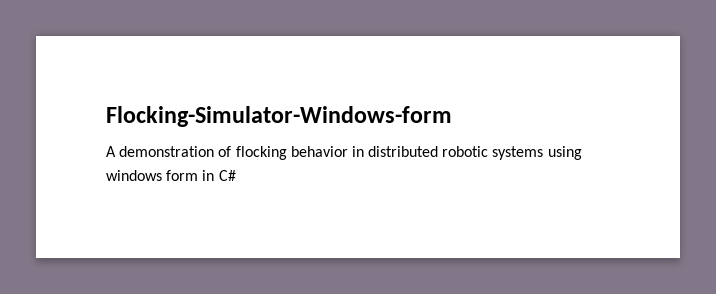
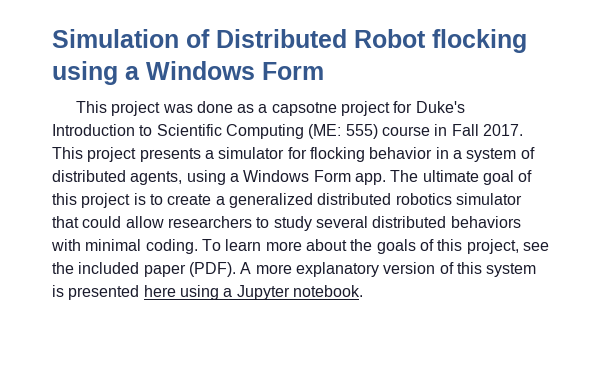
[106,106,452,127] [106,146,582,160] [106,170,236,181] Flocking-Simulator-Windows-form // A demonstration of flocking behavior in distributed robotic systems using windows form in C# -> [52,29,527,53] [52,61,324,85] [75,101,465,116] [52,124,523,139] [52,147,535,162] [52,170,533,185] [52,193,522,208] [52,216,521,231] [51,239,549,254] [52,262,537,277] [52,285,363,300] Simulation of Distributed Robot flocking using a Windows Form // This project was done as a capsotne project for Duke's Introduction to Scientific Computing (ME: 555) course in Fall 2017. This project presents a simulator for flocking behavior in a system of distributed agents, using a Windows Form app. The ultimate goal of this project is to create a generalized distributed robotics simulator that could allow researchers to study several distributed behaviors with minimal coding. To learn more about the goals of this project, see the included paper (PDF). A more explanatory version of this system is presented here using a Jupyter notebook.

